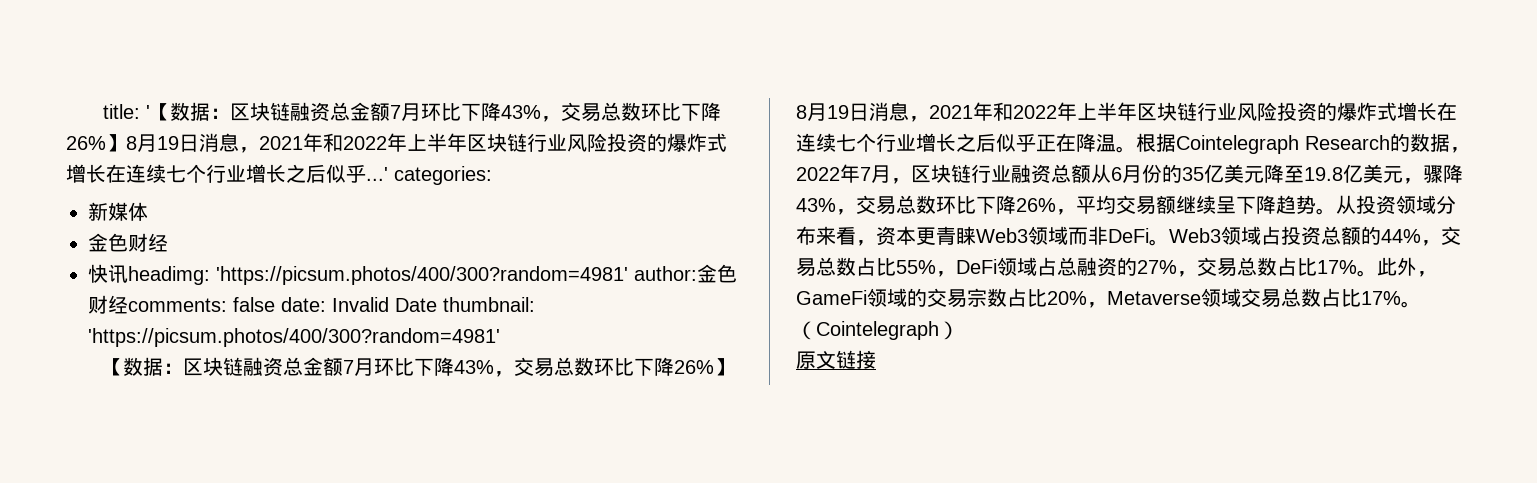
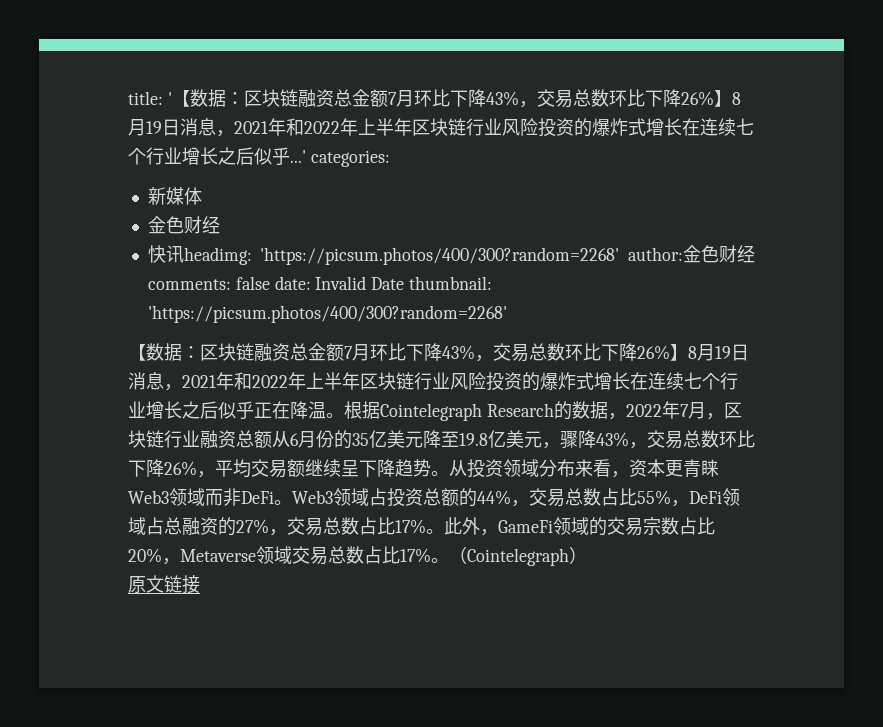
[216,266,628,285] 'https://picsum.photos/400/300?random=4981' -> [260,247,620,265] 'https://picsum.photos/400/300?random=2268'
[88,328,500,347] 'https://picsum.photos/400/300?random=4981' -> [147,305,507,323] 'https://picsum.photos/400/300?random=2268'

